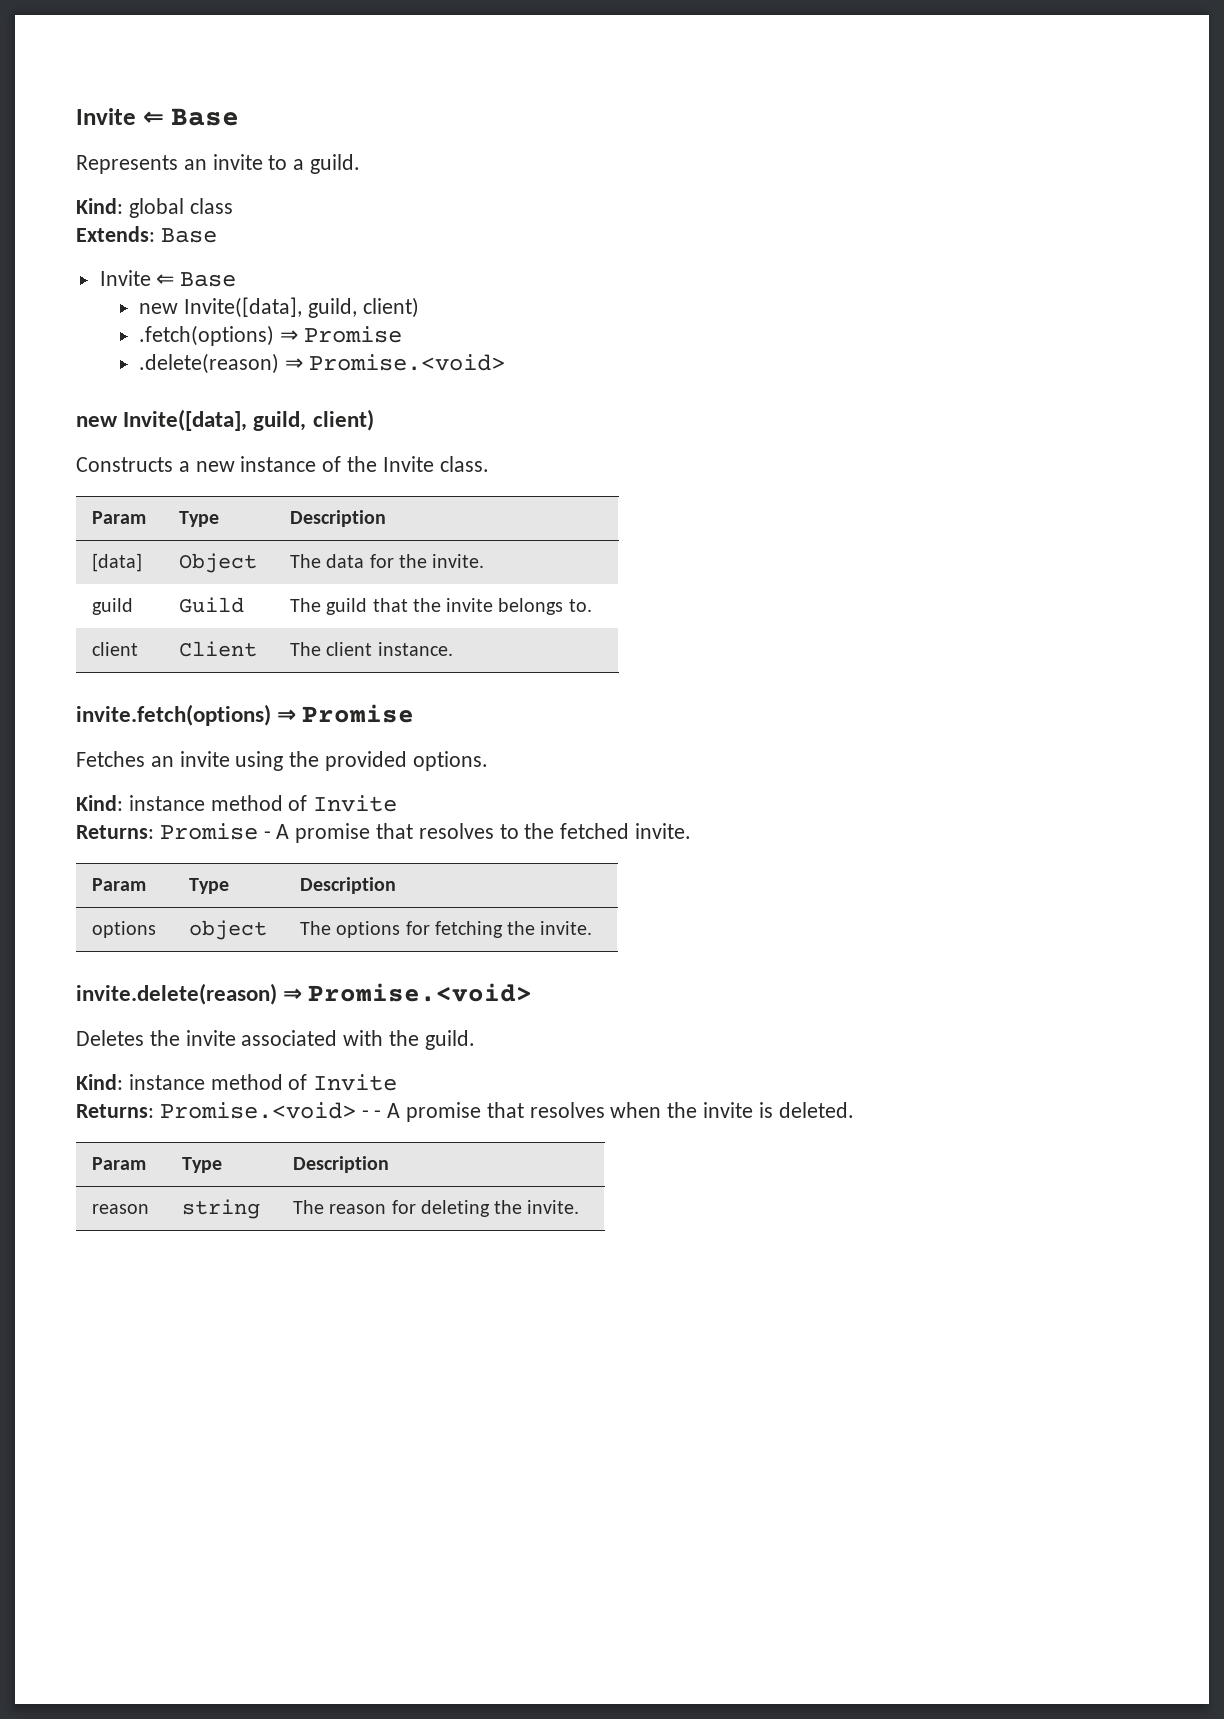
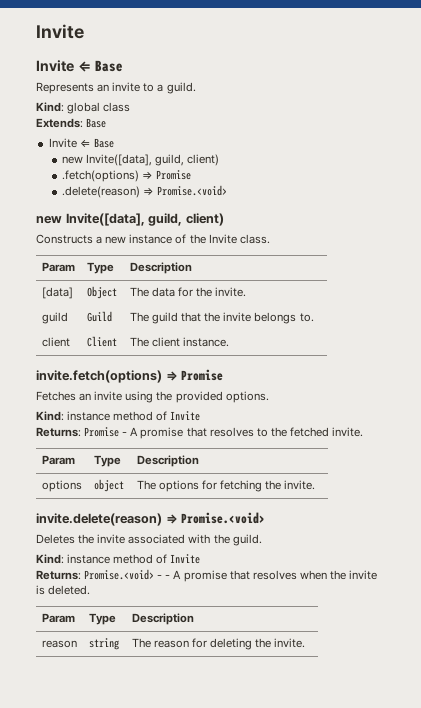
[76,108,136,125] Invite -> [36,24,84,39] [36,60,74,72] Invite // Invite

